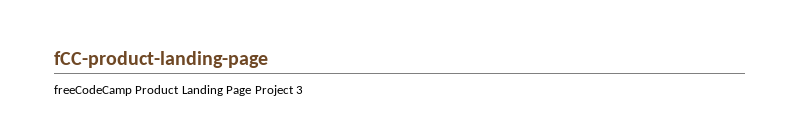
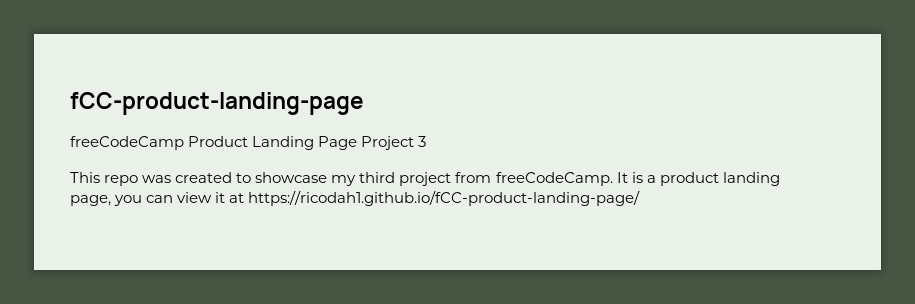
(303, 90) none -> [70,172,780,186] [70,190,641,206] // This repo was created to showcase my third project from freeCodeCamp. It is a product landing page, you can view it at https://ricodah1.github.io/fCC-product-landing-page/

